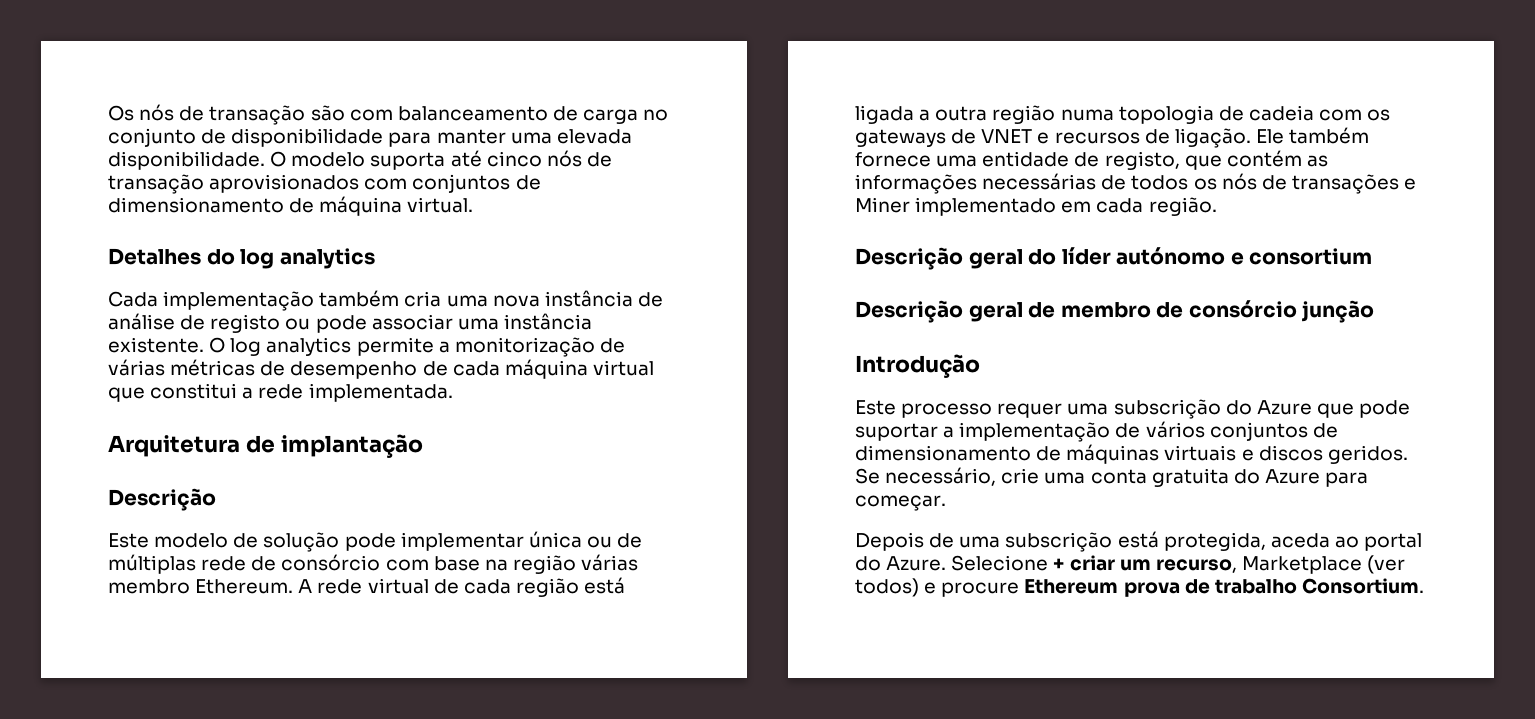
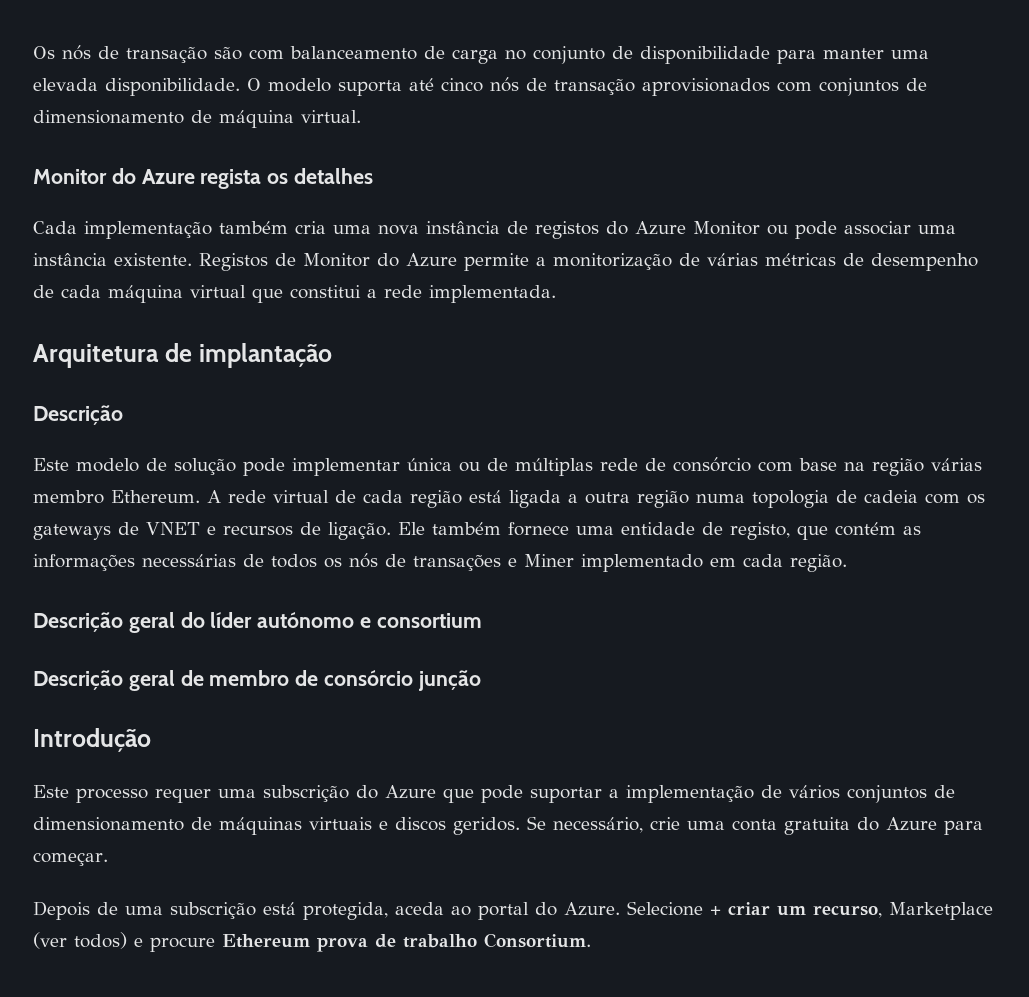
[108,248,375,269] Detalhes do log analytics -> [33,168,374,189] Monitor do Azure regista os detalhes
[108,313,281,333] análise de registo -> [535,221,760,239] registos do Azure Monitor
[209,337,352,356] O log analytics -> [199,253,457,271] Registos de Monitor do Azure

